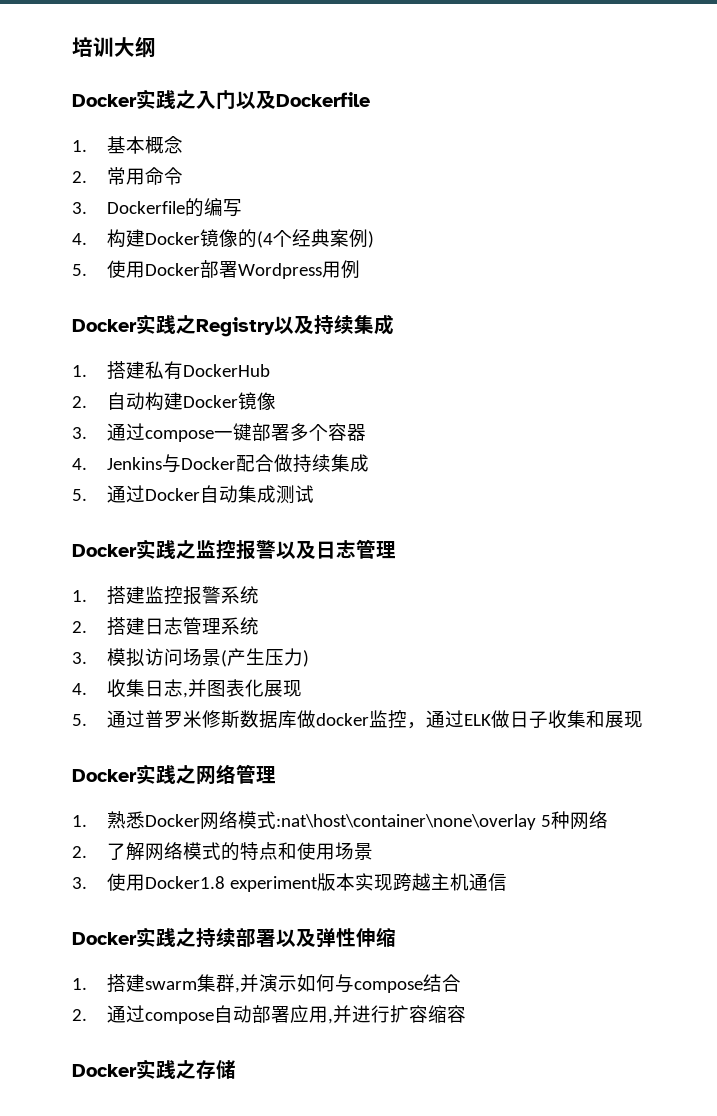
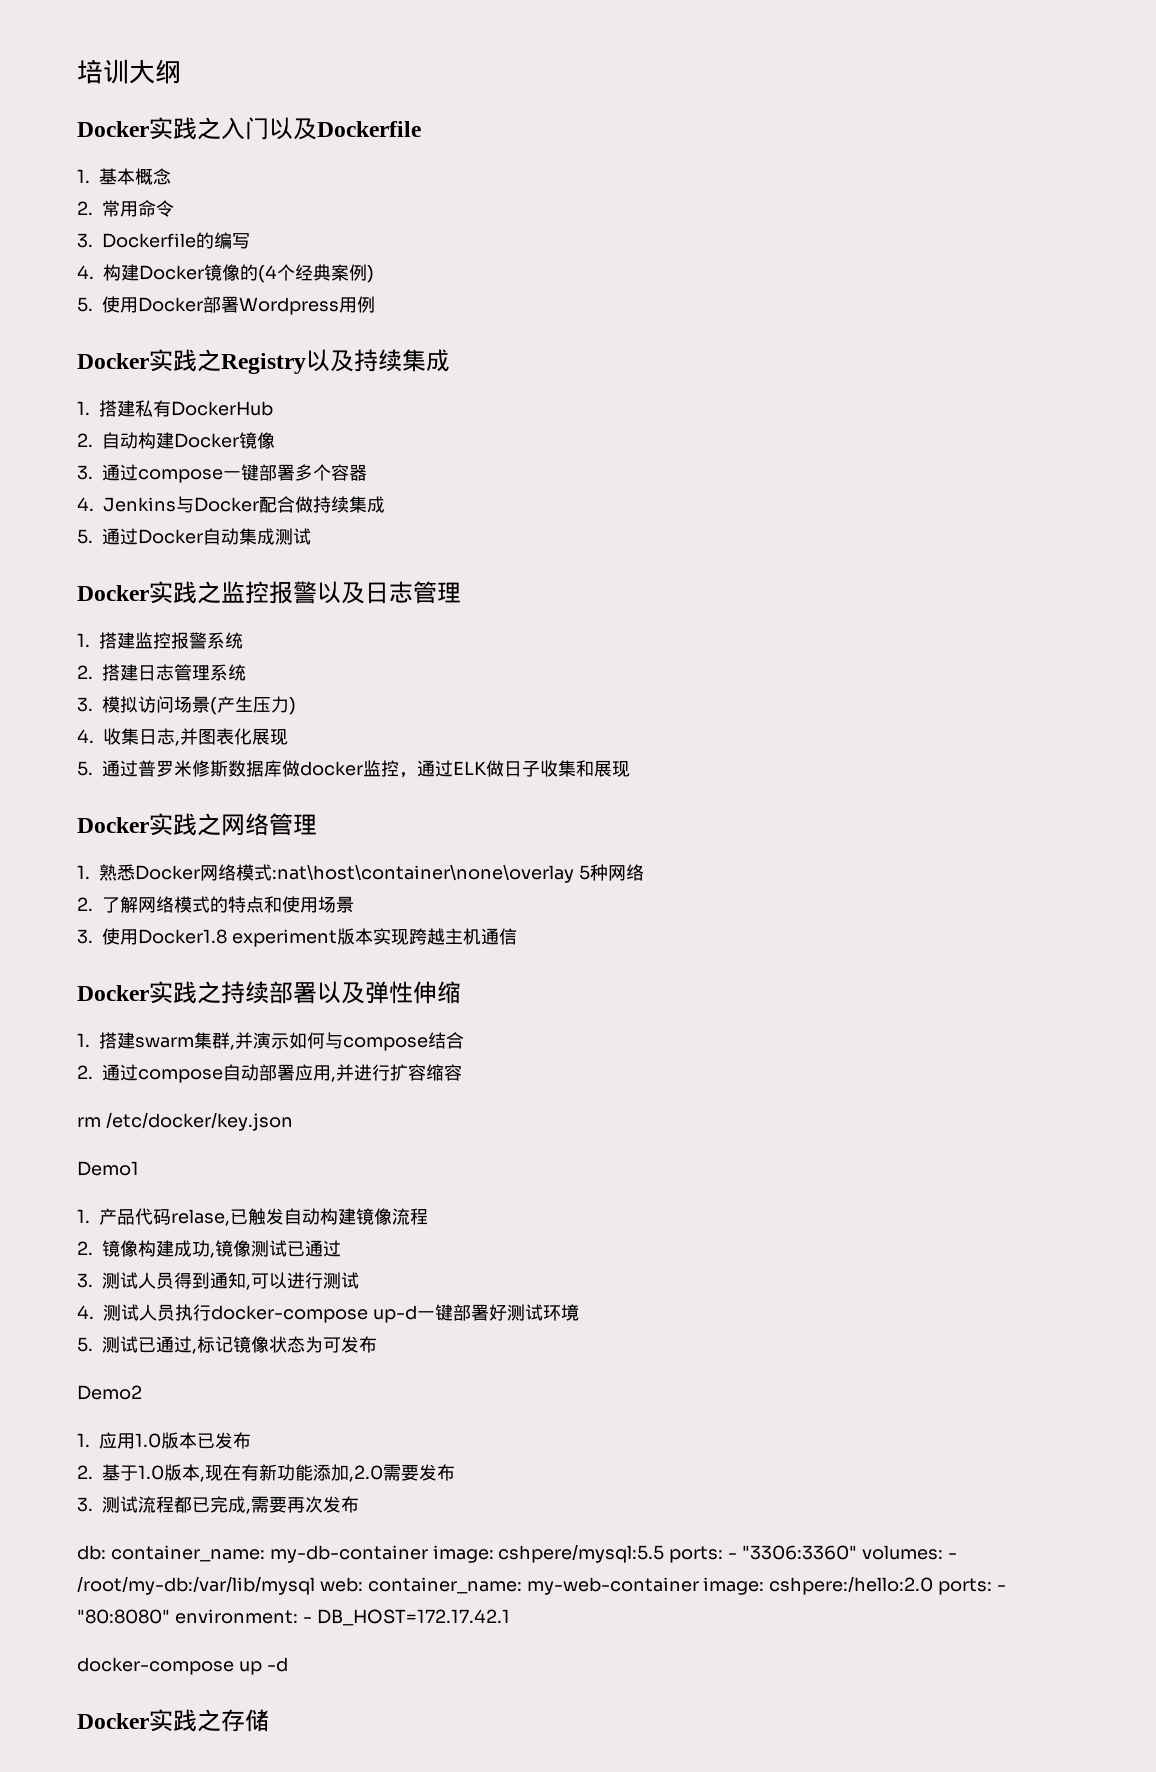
(466, 1014) none -> [77,1112,293,1131] [77,1161,139,1176] [77,1208,428,1226] [77,1240,341,1258] [77,1272,359,1290] [77,1304,579,1323] [77,1336,377,1354] [77,1385,142,1400] [77,1432,251,1449] [77,1464,455,1482] [77,1496,359,1514] [77,1544,957,1563] [77,1576,1007,1595] [77,1609,510,1626] [77,1657,288,1675] // rm /etc/docker/key.json // Demo1 // 1.产品代码relase,已触发自动构建镜像流程 // 2.镜像构建成功,镜像测试已通过 // 3.测试人员得到通知,可以进行测试 // 4.测试人员执行docker-compose up-d一键部署好测试环境 // 5.测试已通过,标记镜像状态为可发布 // Demo2 // 1.应用1.0版本已发布 // 2.基于1.0版本,现在有新功能添加,2.0需要发布 // 3.测试流程都已完成,需要再次发布 // db: container_name: my-db-container image: cshpere/mysql:5.5 ports: - "3306:3360" volumes: - /root/my-db:/var/lib/mysql web: container_name: my-web-container image: cshpere:/hello:2.0 ports: - "80:8080" environment: - DB_HOST=172.17.42.1 // docker-compose up -d

